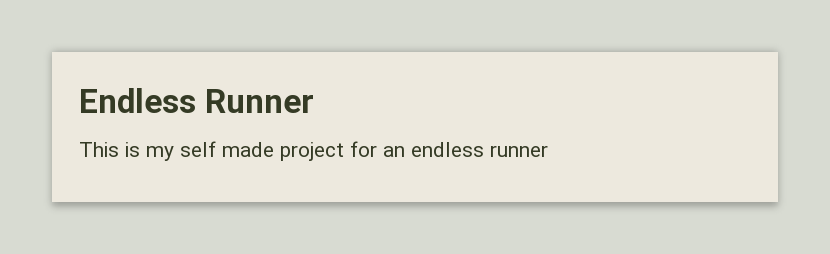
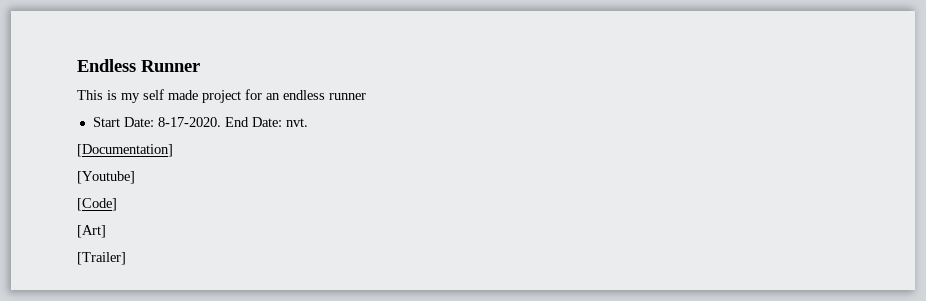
(548, 151) none -> [92,117,308,127] [77,144,173,157] [77,171,135,184] [77,198,117,211] [77,225,106,238] [77,252,126,265] // Start Date: 8-17-2020. End Date: nvt. // [Documentation] // [Youtube] // [Code] // [Art] // [Trailer]

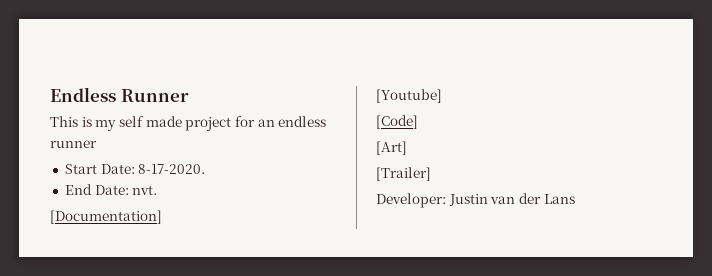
(221, 122) none -> (206, 169) //
(126, 258) none -> [376,193,575,208] // Developer: Justin van der Lans

